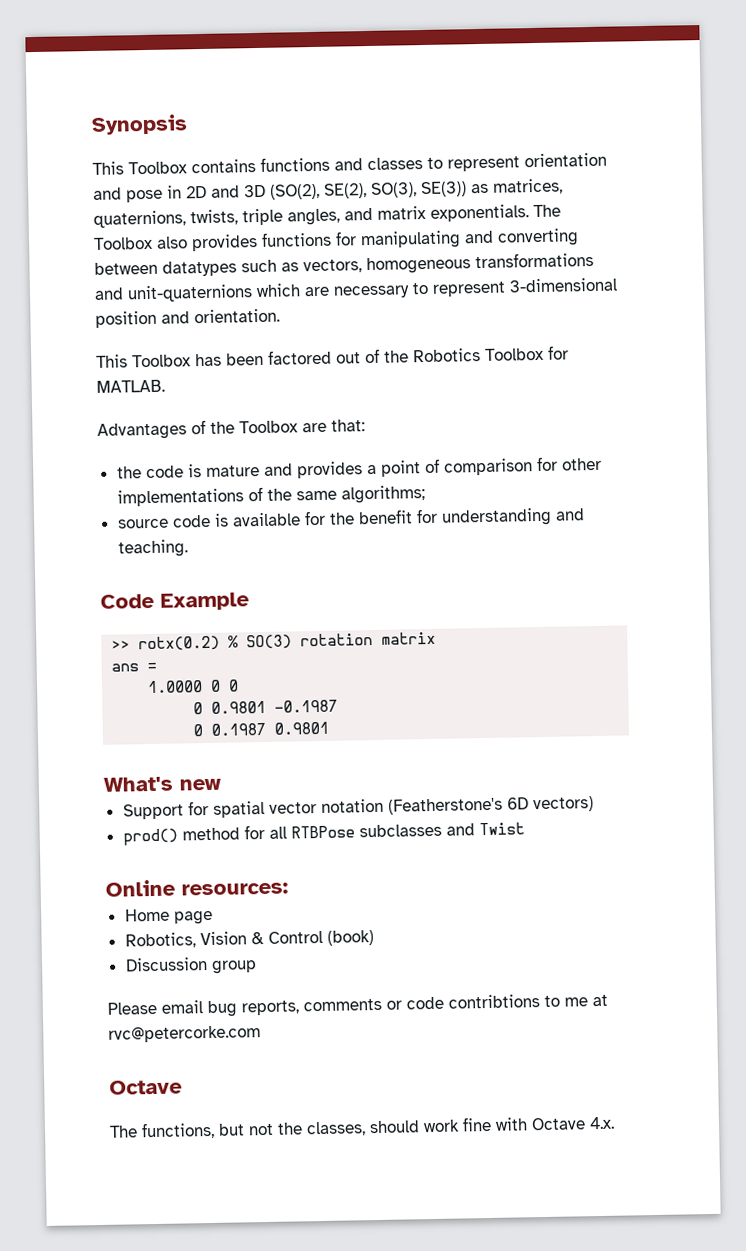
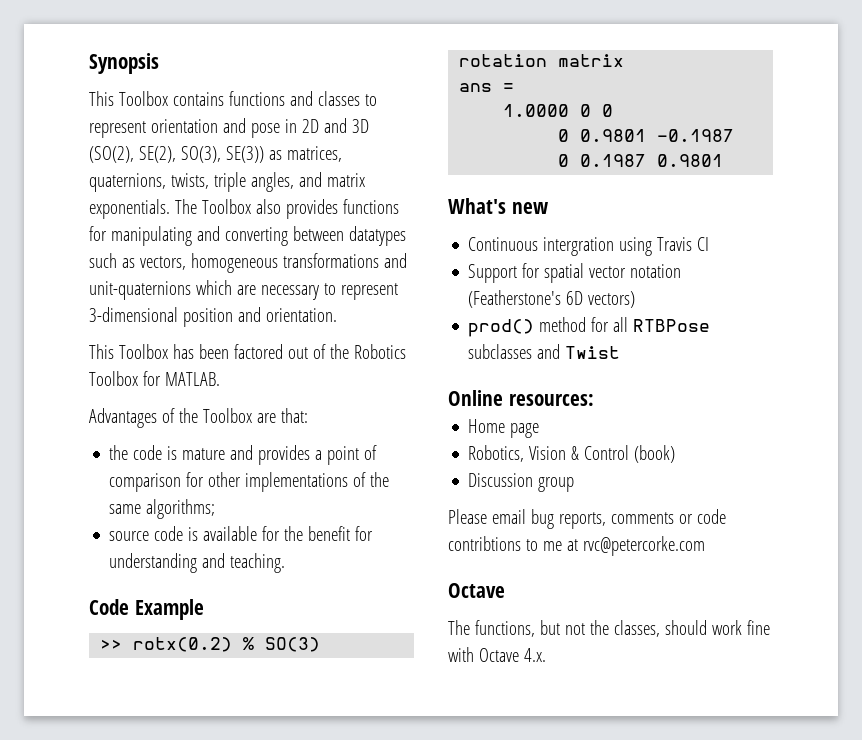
(221, 784) none -> [468,237,710,256] // Continuous intergration using Travis CI

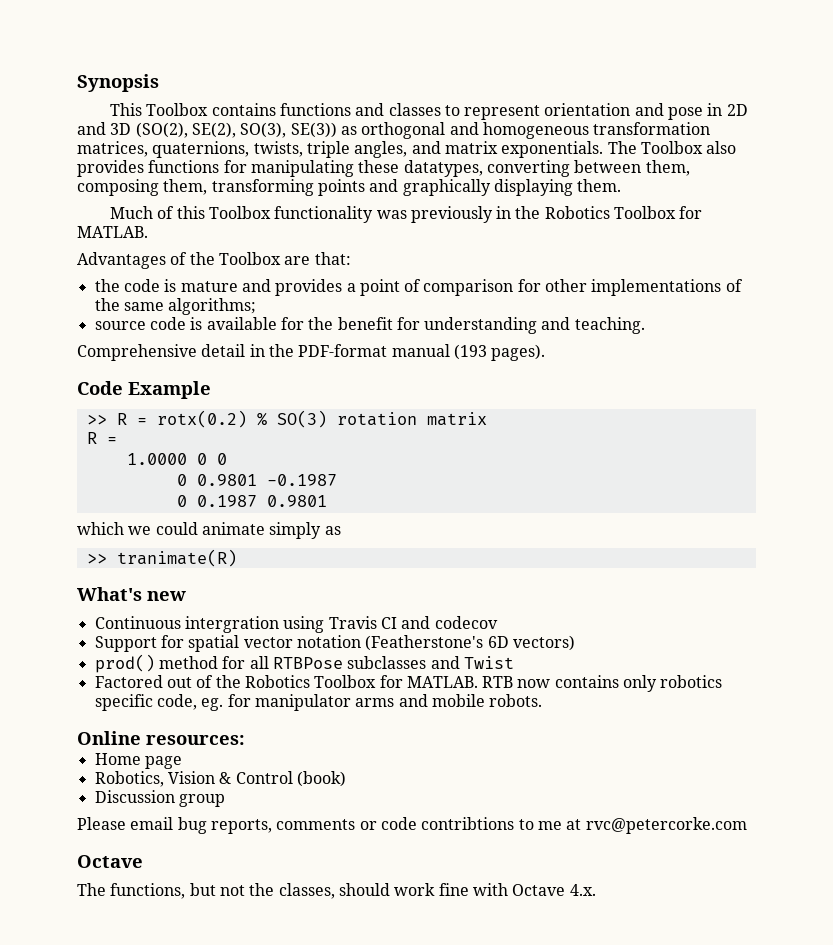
(282, 155) none -> [361,122,711,139] orthogonal and homogeneous transformation
[196,226,406,246] [89,253,407,273] [89,280,398,300] [89,307,337,327] [89,344,326,359] and converting between datatypes such as vectors, homogeneous transformations and unit-quaternions which are necessary to represent 3-dimensional position and orientation. // This Toolbox has been factored out of -> [358,160,690,177] [77,179,622,196] [109,206,512,223] these datatypes, converting between them, composing them, transforming points and graphically displaying them. // Much of this Toolbox functionality was previously in
(286, 563) none -> [77,344,546,361] // Comprehensive detail in the PDF-format manual (193 pages).
(123, 644) none -> [116,413,147,425] R =
[459,83,493,92] ans -> [86,432,97,444] R
(724, 160) none -> [77,522,341,539] [86,549,237,567] // which we could animate simply as // >> tranimate(R)
(710, 244) none -> [401,616,498,629] and codecov
(621, 352) none -> [94,675,723,692] [94,694,543,711] // Factored out of the Robotics Toolbox for MATLAB. RTB now contains only robotics specific code, eg. for manipulator arms and mobile robots.

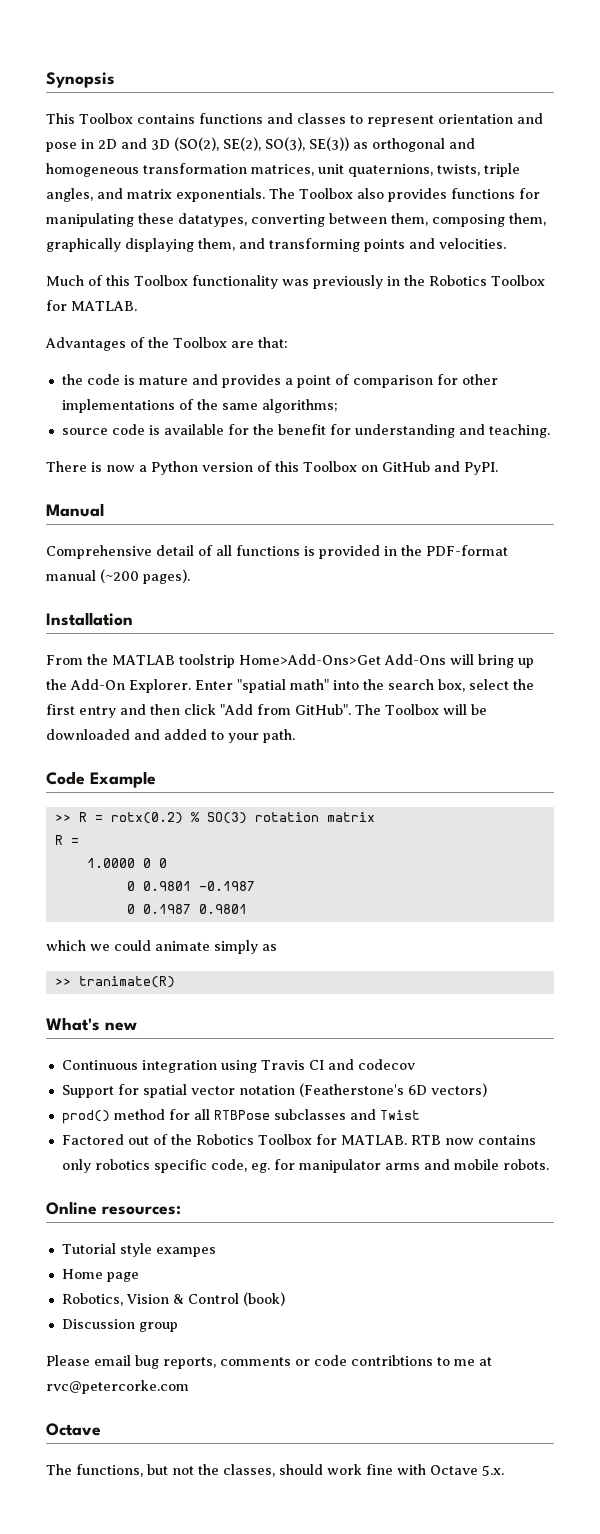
(148, 149) none -> [318,164,344,174] unit
[211,179,622,196] transforming points and graphically displaying them. -> [46,238,506,252] graphically displaying them, and transforming points and velocities.
[77,344,246,361] Comprehensive detail -> [46,461,498,475] [46,503,104,517] [46,545,380,559] There is now a Python version of this Toolbox on GitHub and PyPI. // Manual // Comprehensive detail of all functions is provided
[453,344,487,360] (193 -> [100,569,139,583] (~200
(546, 352) none -> [46,612,133,626] [46,654,534,668] [46,679,534,693] [46,704,487,718] [46,729,295,743] // Installation // From the MATLAB toolstrip Home>Add-Ons>Get Add-Ons will bring up the Add-On Explorer. Enter "spatial math" into the search box, select the first entry and then click "Add from GitHub". The Toolbox will be downloaded and added to your path.
[184,616,279,633] intergration -> [141,1060,217,1073] integration
(245, 740) none -> [61,1243,216,1257] // Tutorial style exampes
[569,884,596,896] 4.x. -> [482,1465,504,1476] 5.x.

